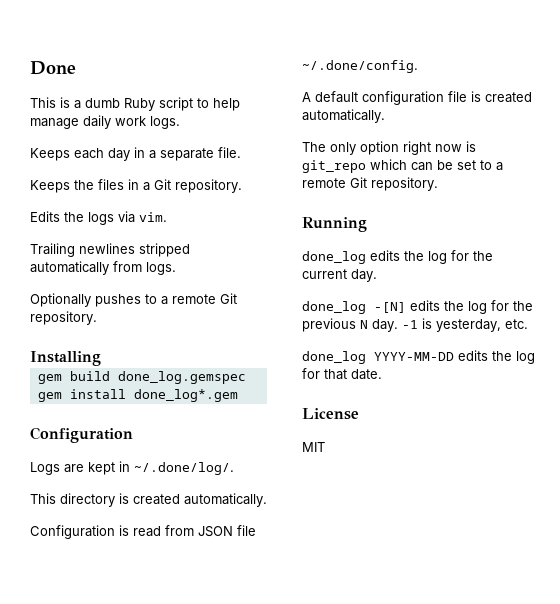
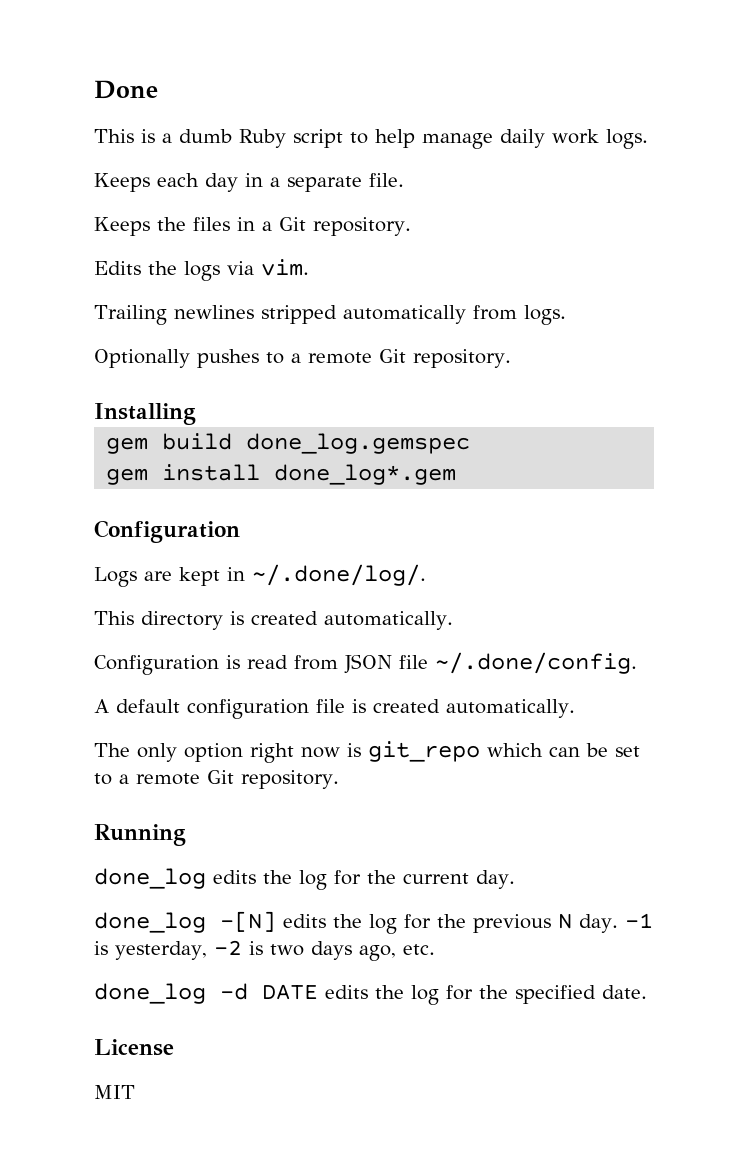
(501, 325) none -> [213,940,396,961] -2 is two days ago,
[374,350,535,364] [302,368,347,380] YYYY-MM-DD edits the log for that -> [220,983,596,1005] -d DATE edits the log for the specified

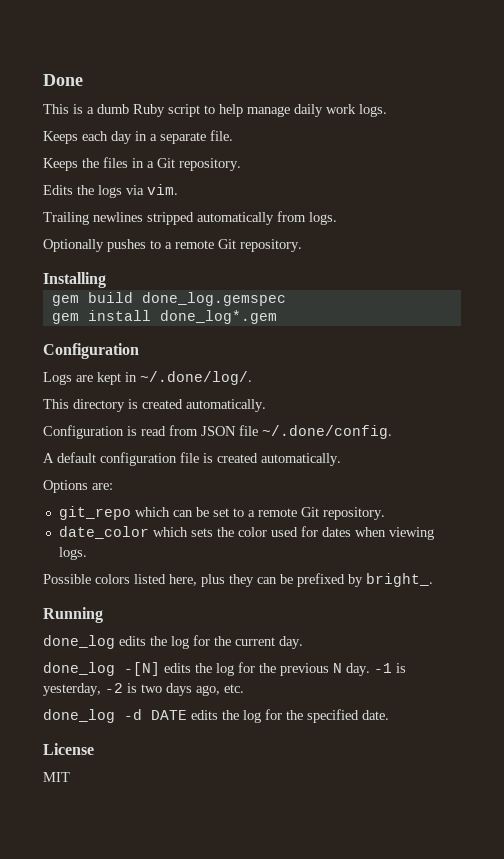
[94,743,361,763] The only option right now is -> [43,480,113,493] Options are: //
(339, 779) none -> [58,526,434,540] [58,547,87,560] [43,573,433,587] // date_color which sets the color used for dates when viewing logs. // Possible colors listed here, plus they can be prefixed by bright_.

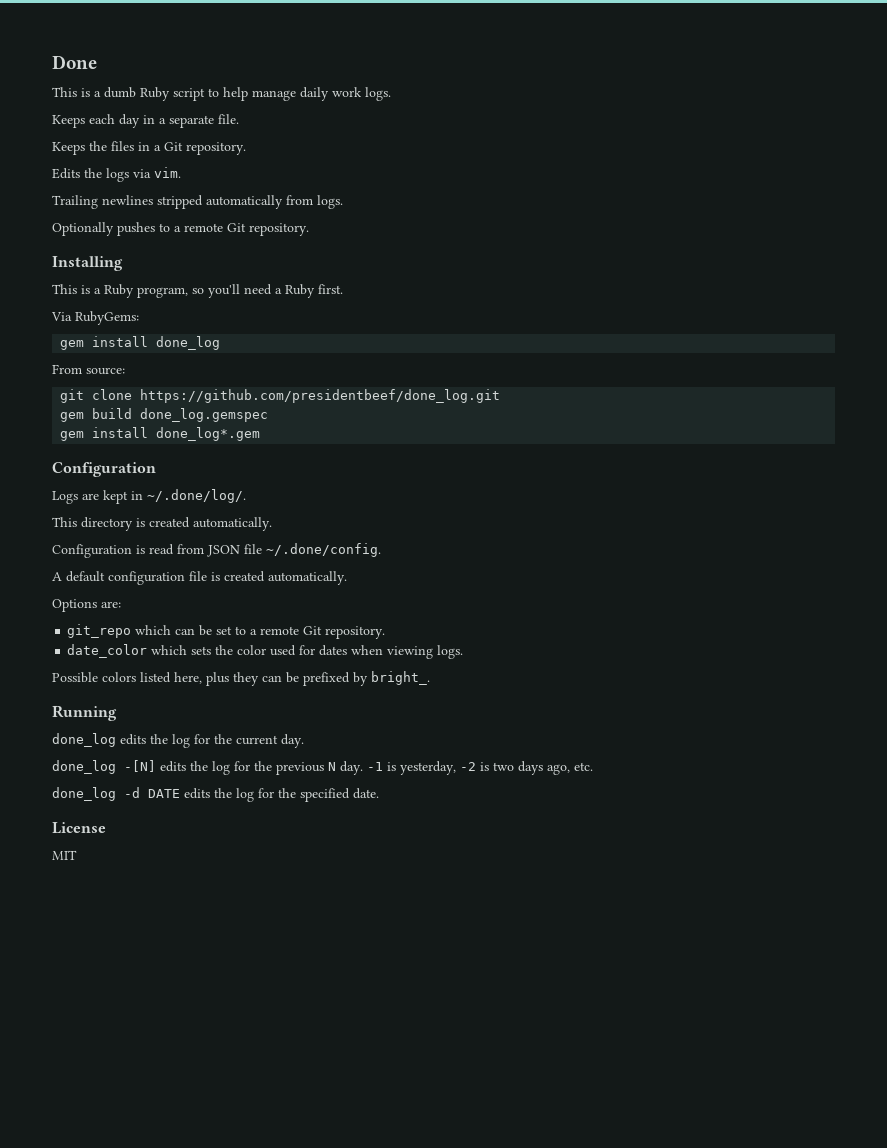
(106, 280) none -> [52,284,343,298] [51,311,139,325] [60,336,221,350] [52,364,125,375] [60,389,501,403] // This is a Ruby program, so you'll need a Ruby first. // Via RubyGems: // gem install done_log // From source: // git clone https://github.com/presidentbeef/done_log.git

